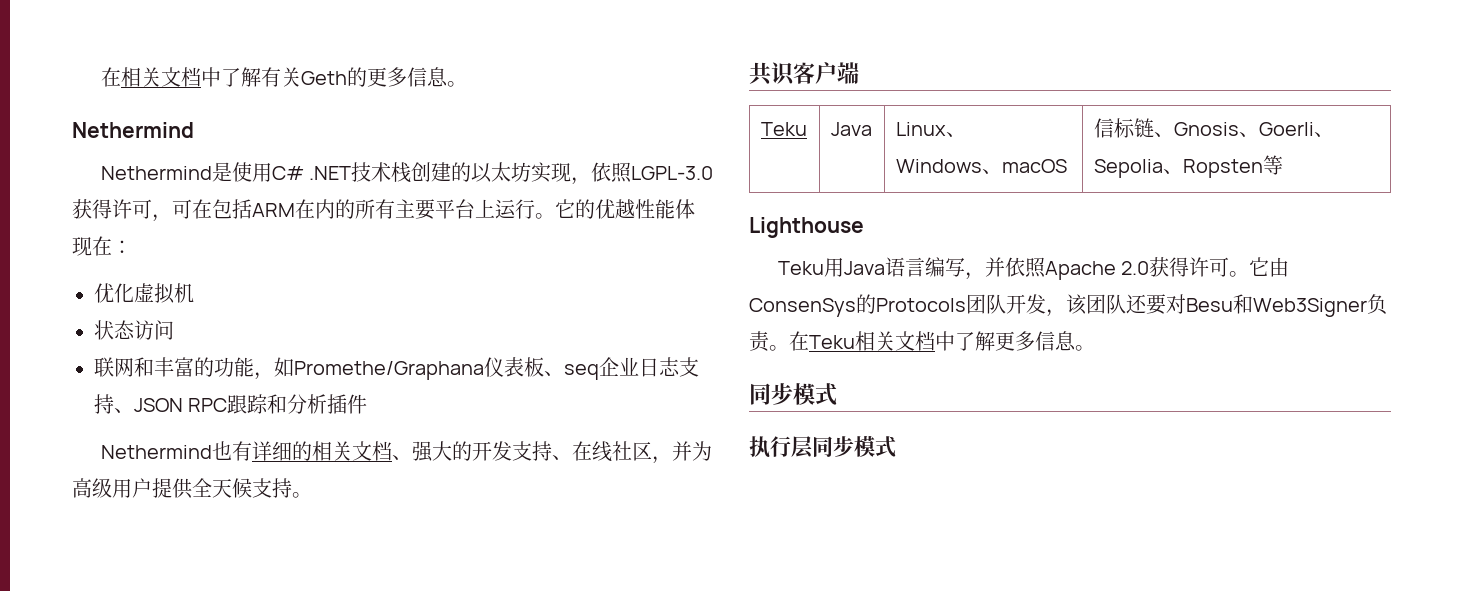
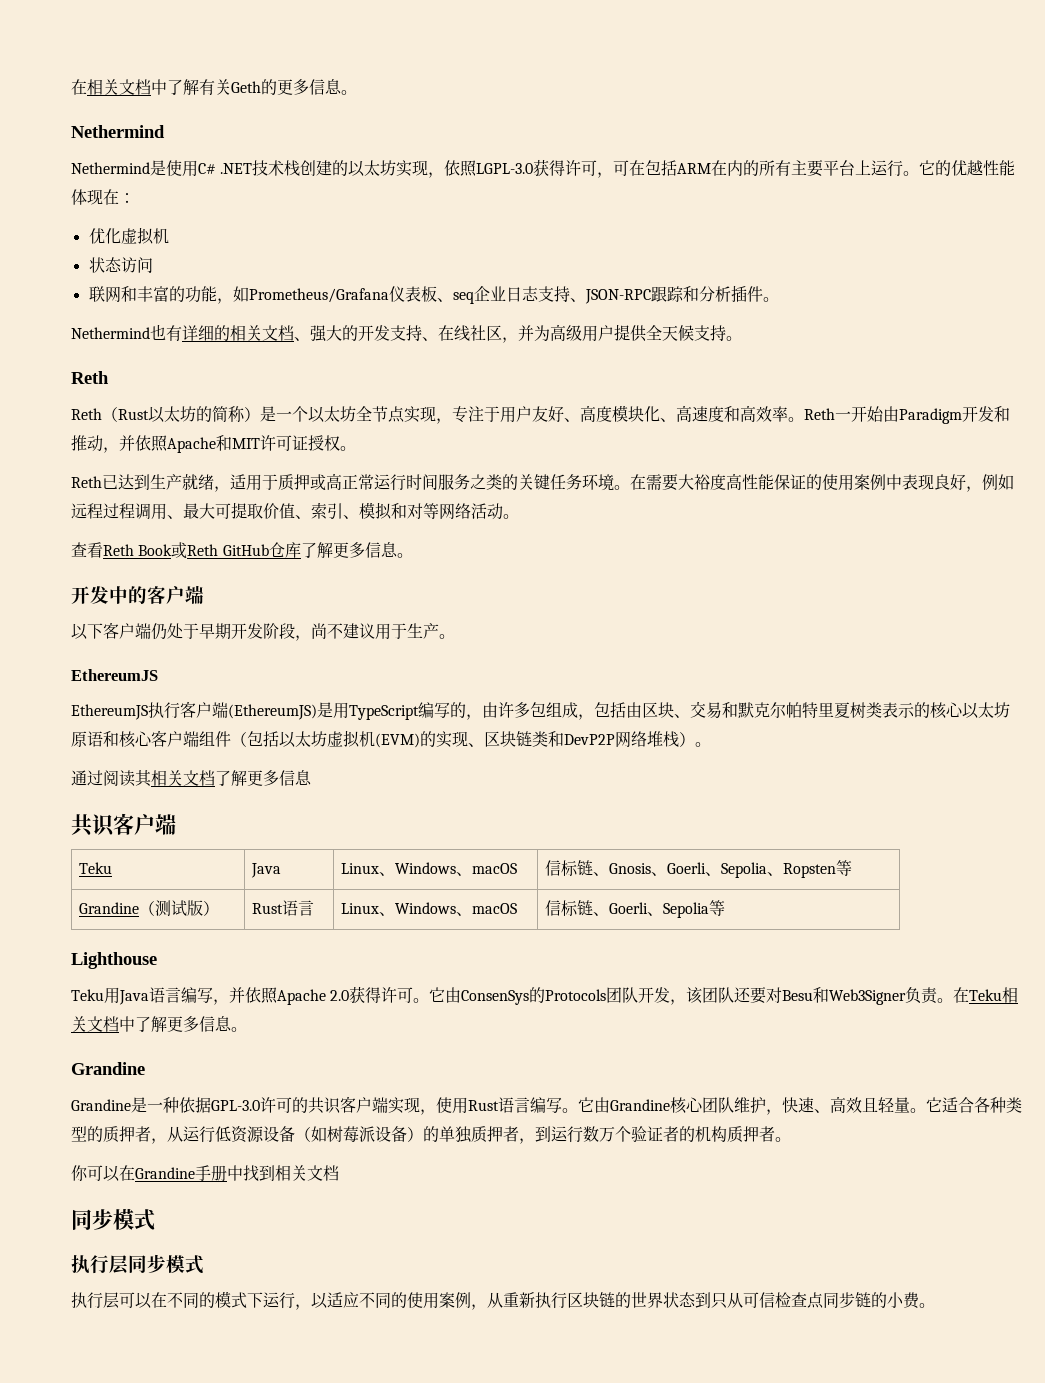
[294,361,484,380] Promethe/Graphana -> [248,288,389,303] Prometheus/Grafana
[134,398,228,412] JSON RPC -> [584,289,651,304] JSON-RPC
(368, 404) none -> [762,297,779,302] 。
(312, 495) none -> [71,371,109,384] [71,405,1010,424] [71,435,356,453] [71,473,1014,492] [71,502,519,520] [71,542,413,559] [71,585,204,604] [71,622,455,641] [71,669,158,681] [71,701,1010,720] [71,730,711,748] [71,770,312,787] // Reth // Reth（Rust以太坊的简称）是一个以太坊全节点实现，专注于用户友好、高度模块化、高速度和高效率。Reth一开始由Paradigm开发和推动，并依照Apache和MIT许可证授权。 // Reth已达到生产就绪，适用于质押或高正常运行时间服务之类的关键任务环境。在需要大裕度高性能保证的使用案例中表现良好，例如远程过程调用、最大可提取价值、索引、模拟和对等网络活动。 // 查看Reth Book或Reth GitHub仓库了解更多信息。 // 开发中的客户端 // 以下客户端仍处于早期开发阶段，尚不建议用于生产。 // EthereumJS // EthereumJS执行客户端(EthereumJS)是用TypeScript编写的，由许多包组成，包括由区块、交易和默克尔帕特里夏树类表示的核心以太坊原语和核心客户端组件（包括以太坊虚拟机(EVM)的实现、区块链类和DevP2P网络堆栈）。 // 通过阅读其相关文档了解更多信息
(1283, 165) none -> [78,900,219,916] [251,900,314,916] [340,902,517,916] [544,900,725,918] // Grandine（测试版） | Rust语言 | Linux、Windows、macOS | 信标链、Goerli、Sepolia等
(1095, 348) none -> [71,1062,145,1075] [71,1096,1022,1115] [71,1126,791,1144] [71,1165,339,1182] // Grandine // Grandine是一种依据GPL-3.0许可的共识客户端实现，使用Rust语言编写。它由Grandine核心团队维护，快速、高效且轻量。它适合各种类型的质押者，从运行低资源设备（如树莓派设备）的单独质押者，到运行数万个验证者的机构质押者。 // 你可以在Grandine手册中找到相关文档
(896, 447) none -> [71,1291,935,1310] // 执行层可以在不同的模式下运行，以适应不同的使用案例，从重新执行区块链的世界状态到只从可信检查点同步链的小费。

